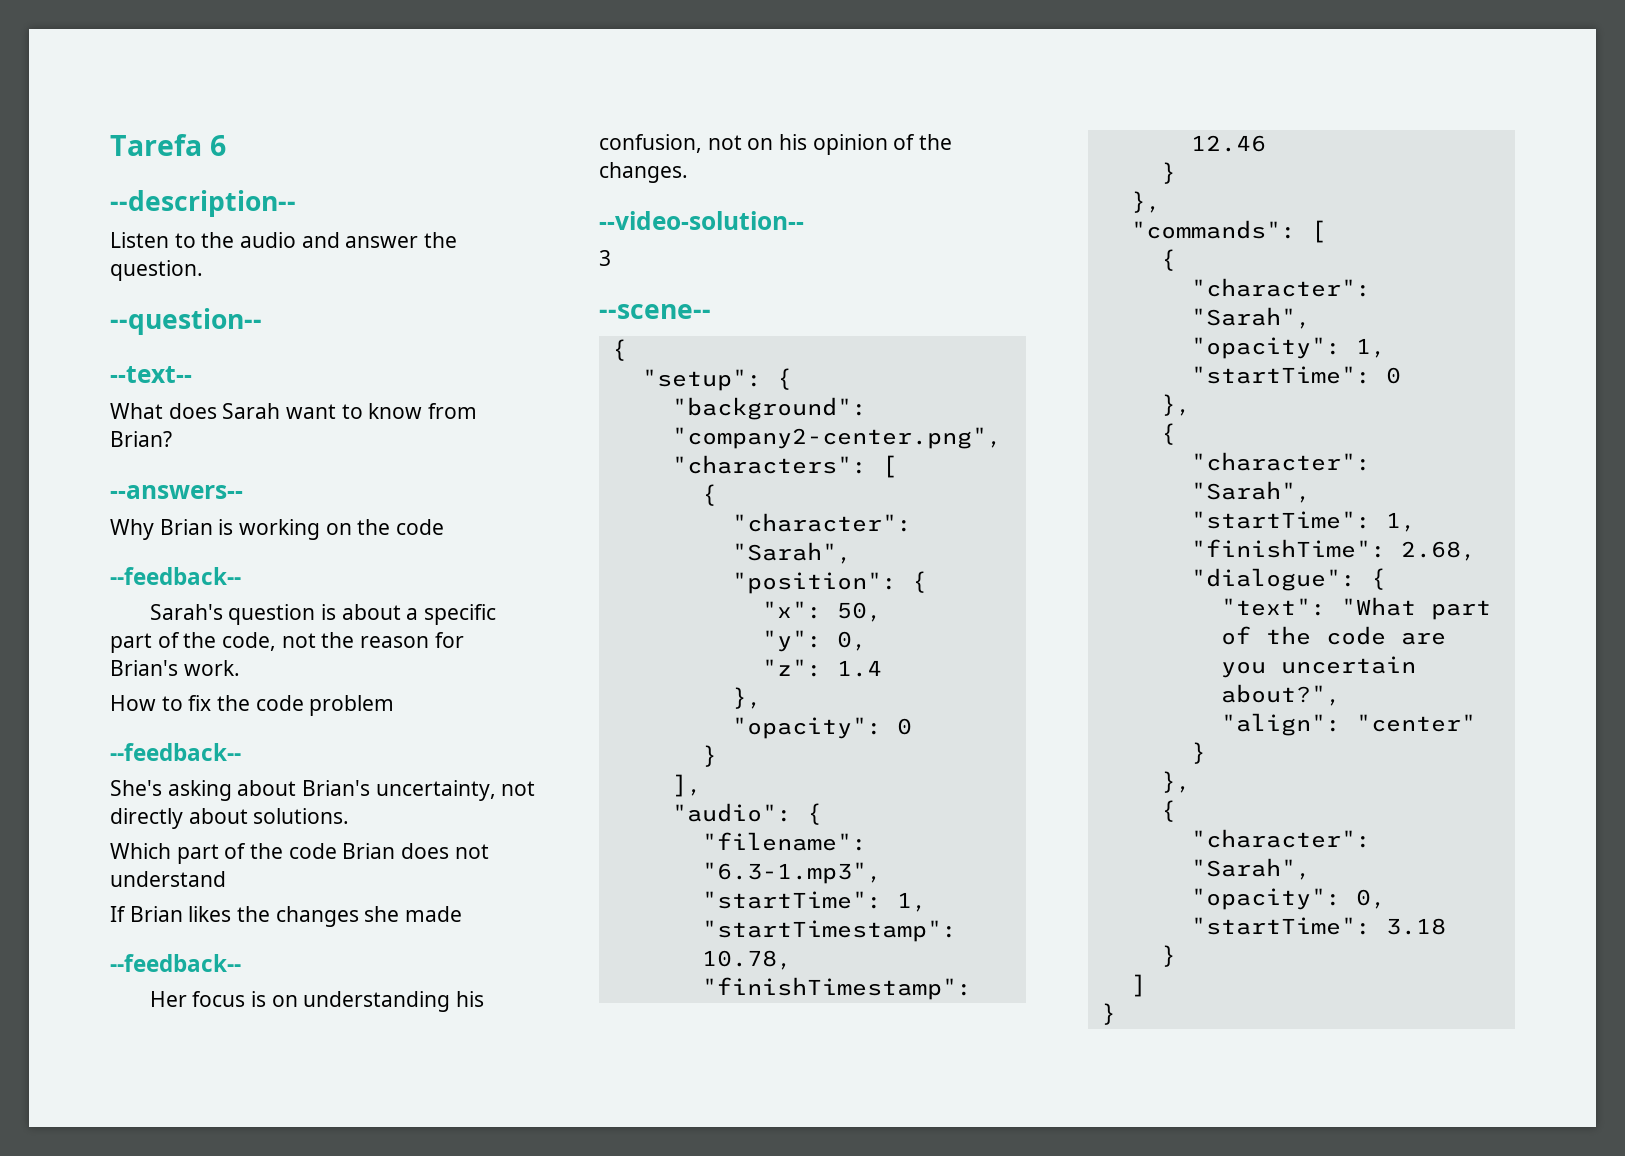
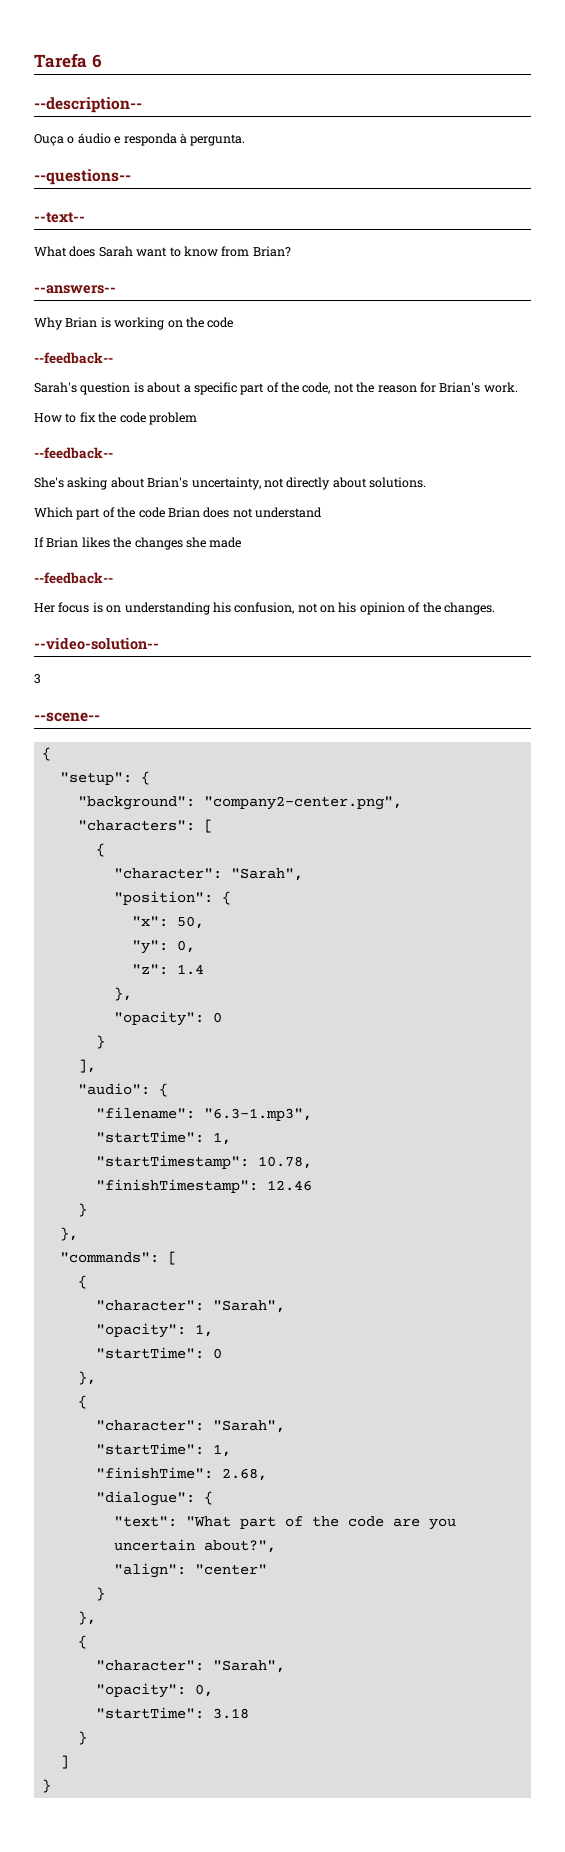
[110,232,458,248] [110,260,203,281] [110,308,262,335] Listen to the audio and answer the question. // --question-- -> [34,133,246,146] [34,169,131,185] Ouça o áudio e responda à pergunta. // --questions--

